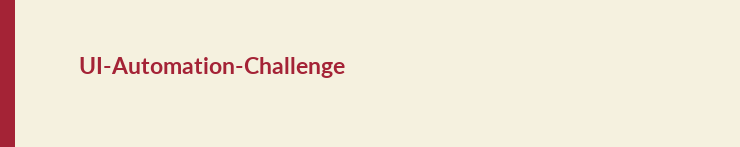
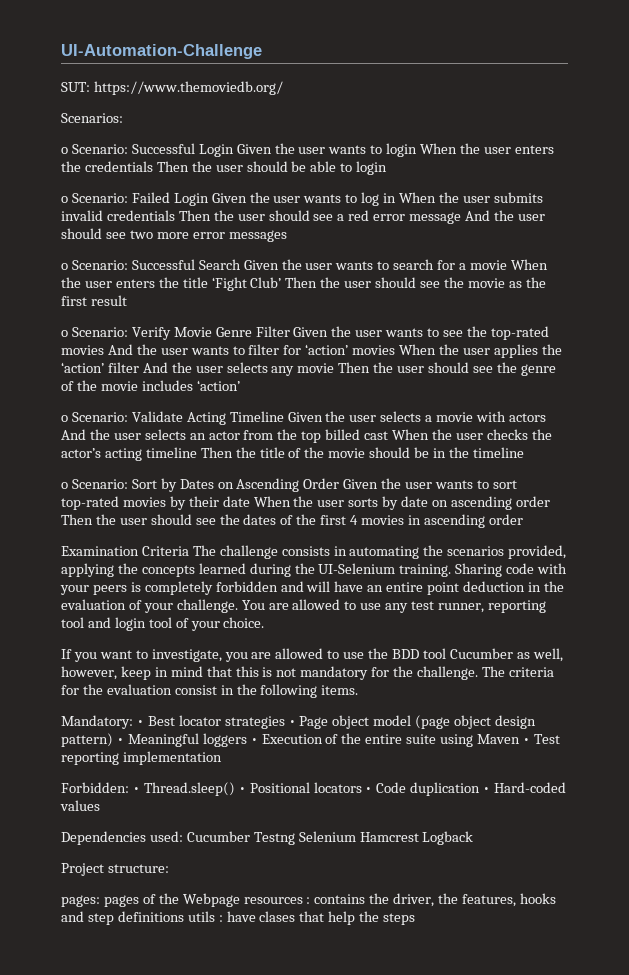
(345, 67) none -> [61,81,283,95] [61,113,123,123] [61,143,554,157] [61,161,388,175] [61,192,543,206] [61,210,545,224] [61,228,287,242] [61,259,548,270] [61,277,546,291] [61,295,127,306] [61,326,549,340] [61,344,562,358] [61,362,556,376] [61,380,240,391] [61,411,546,425] [61,429,552,443] [61,447,524,461] [61,478,517,492] [61,496,550,510] [61,514,523,528] [61,545,567,559] [61,563,568,577] [60,581,564,595] [61,599,546,613] [61,617,265,631] [61,648,563,662] [61,666,554,680] [61,684,359,698] [61,715,537,729] [61,733,560,747] [61,751,222,765] [61,782,567,796] [60,800,100,811] [61,831,474,845] [61,863,169,876] [61,893,556,907] [61,911,416,925] // SUT: https://www.themoviedb.org/ // Scenarios: // o Scenario: Successful Login Given the user wants to login When the user enters the credentials Then the user should be able to login // o Scenario: Failed Login Given the user wants to log in When the user submits invalid credentials Then the user should see a red error message And the user should see two more error messages // o Scenario: Successful Search Given the user wants to search for a movie When the user enters the title ‘Fight Club’ Then the user should see the movie as the first result // o Scenario: Verify Movie Genre Filter Given the user wants to see the top-rated movies And the user wants to filter for ‘action’ movies When the user applies the ‘action’ filter And the user selects any movie Then the user should see the genre of the movie includes ‘action’ // o Scenario: Validate Acting Timeline Given the user selects a movie with actors And the user selects an actor from the top billed cast When the user checks the actor’s acting timeline Then the title of the movie should be in the timeline // o Scenario: Sort by Dates on Ascending Order Given the user wants to sort top-rated movies by their date When the user sorts by date on ascending order Then the user should see the dates of the first 4 movies in ascending order // Examination Criteria The challenge consists in automating the scenarios provided, applying the concepts learned during the UI-Selenium training. Sharing code with your peers is completely forbidden and will have an entire point deduction in the evaluation of your challenge. You are allowed to use any test runner, reporting tool and login tool of your choice. // If you want to investigate, you are allowed to use the BDD tool Cucumber as well, however, keep in mind that this is not mandatory for the challenge. The criteria for the evaluation consist in the following items. // Mandatory: • Best locator strategies • Page object model (page object design pattern) • Meaningful loggers • Execution of the entire suite using Maven • Test reporting implementation // Forbidden: • Thread.sleep() • Positional locators • Code duplication • Hard-coded values // Dependencies used: Cucumber Testng Selenium Hamcrest Logback // Project structure: // pages: pages of the Webpage resources : contains the driver, the features, hooks and step definitions utils : have clases that help the steps

